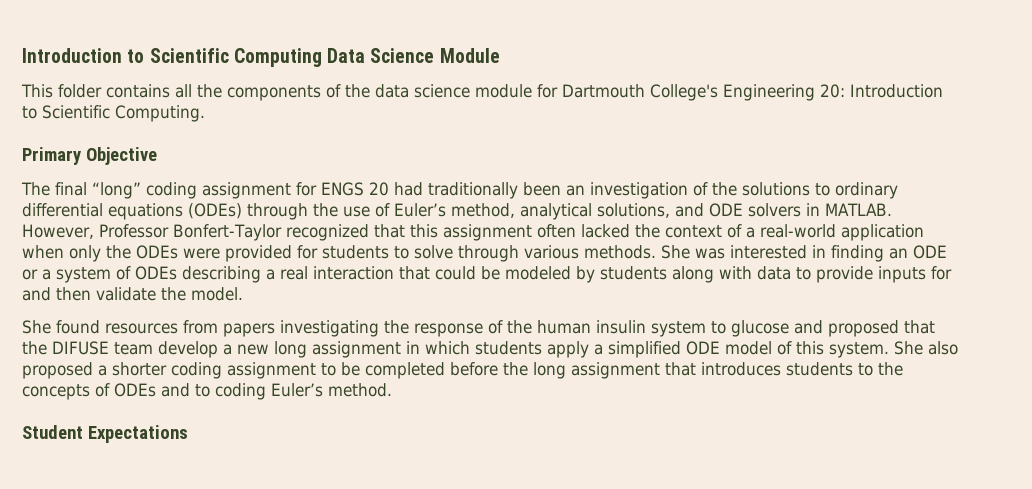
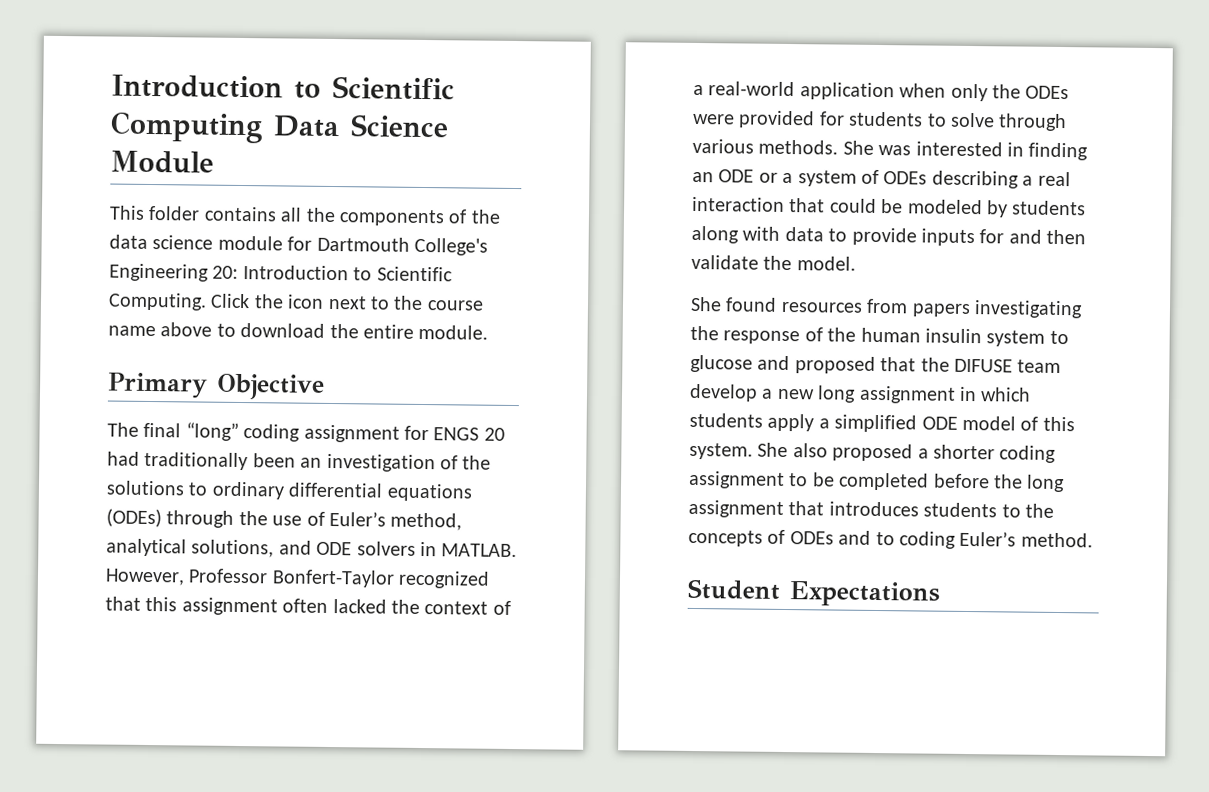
(205, 113) none -> [210,293,484,311] [108,322,489,340] Click the icon next to the course name above to download the entire module.

